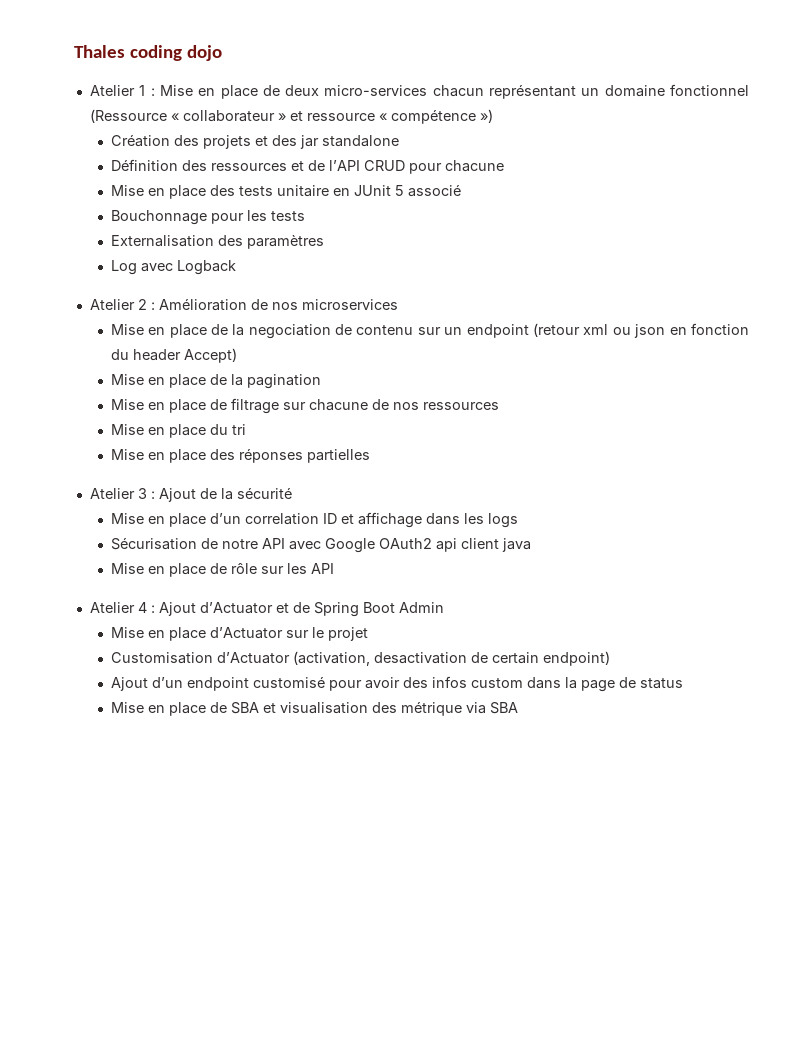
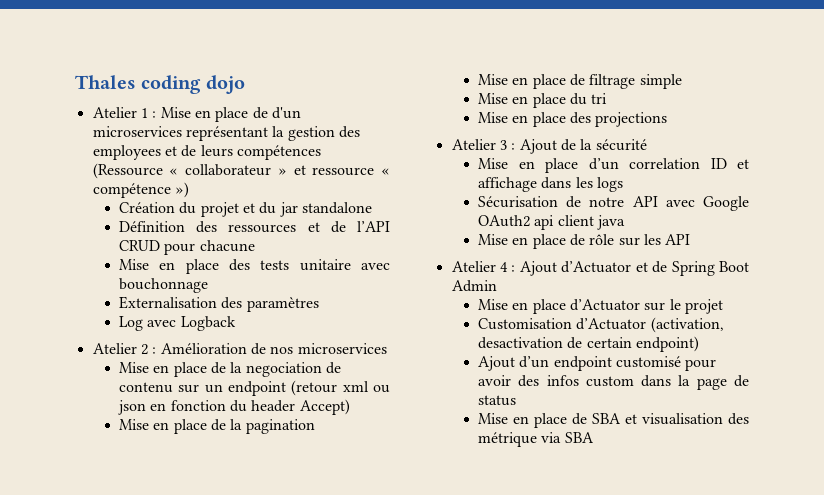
[285,84,749,99] deux micro-services chacun représentant un domaine fonctionnel -> [271,107,301,119] [92,126,360,141] [92,145,321,160] d'un microservices représentant la gestion des employees et de leurs compétences
[173,135,297,149] des projets et des -> [179,202,277,217] du projet et du
[332,184,461,197] [110,210,305,225] en JUnit 5 associé // Bouchonnage pour les tests -> [360,263,390,270] [119,278,209,293] avec bouchonnage
[282,399,499,411] sur chacune de nos ressources -> [639,74,682,89] simple
[238,448,370,463] réponses partielles -> [595,112,668,127] projections

